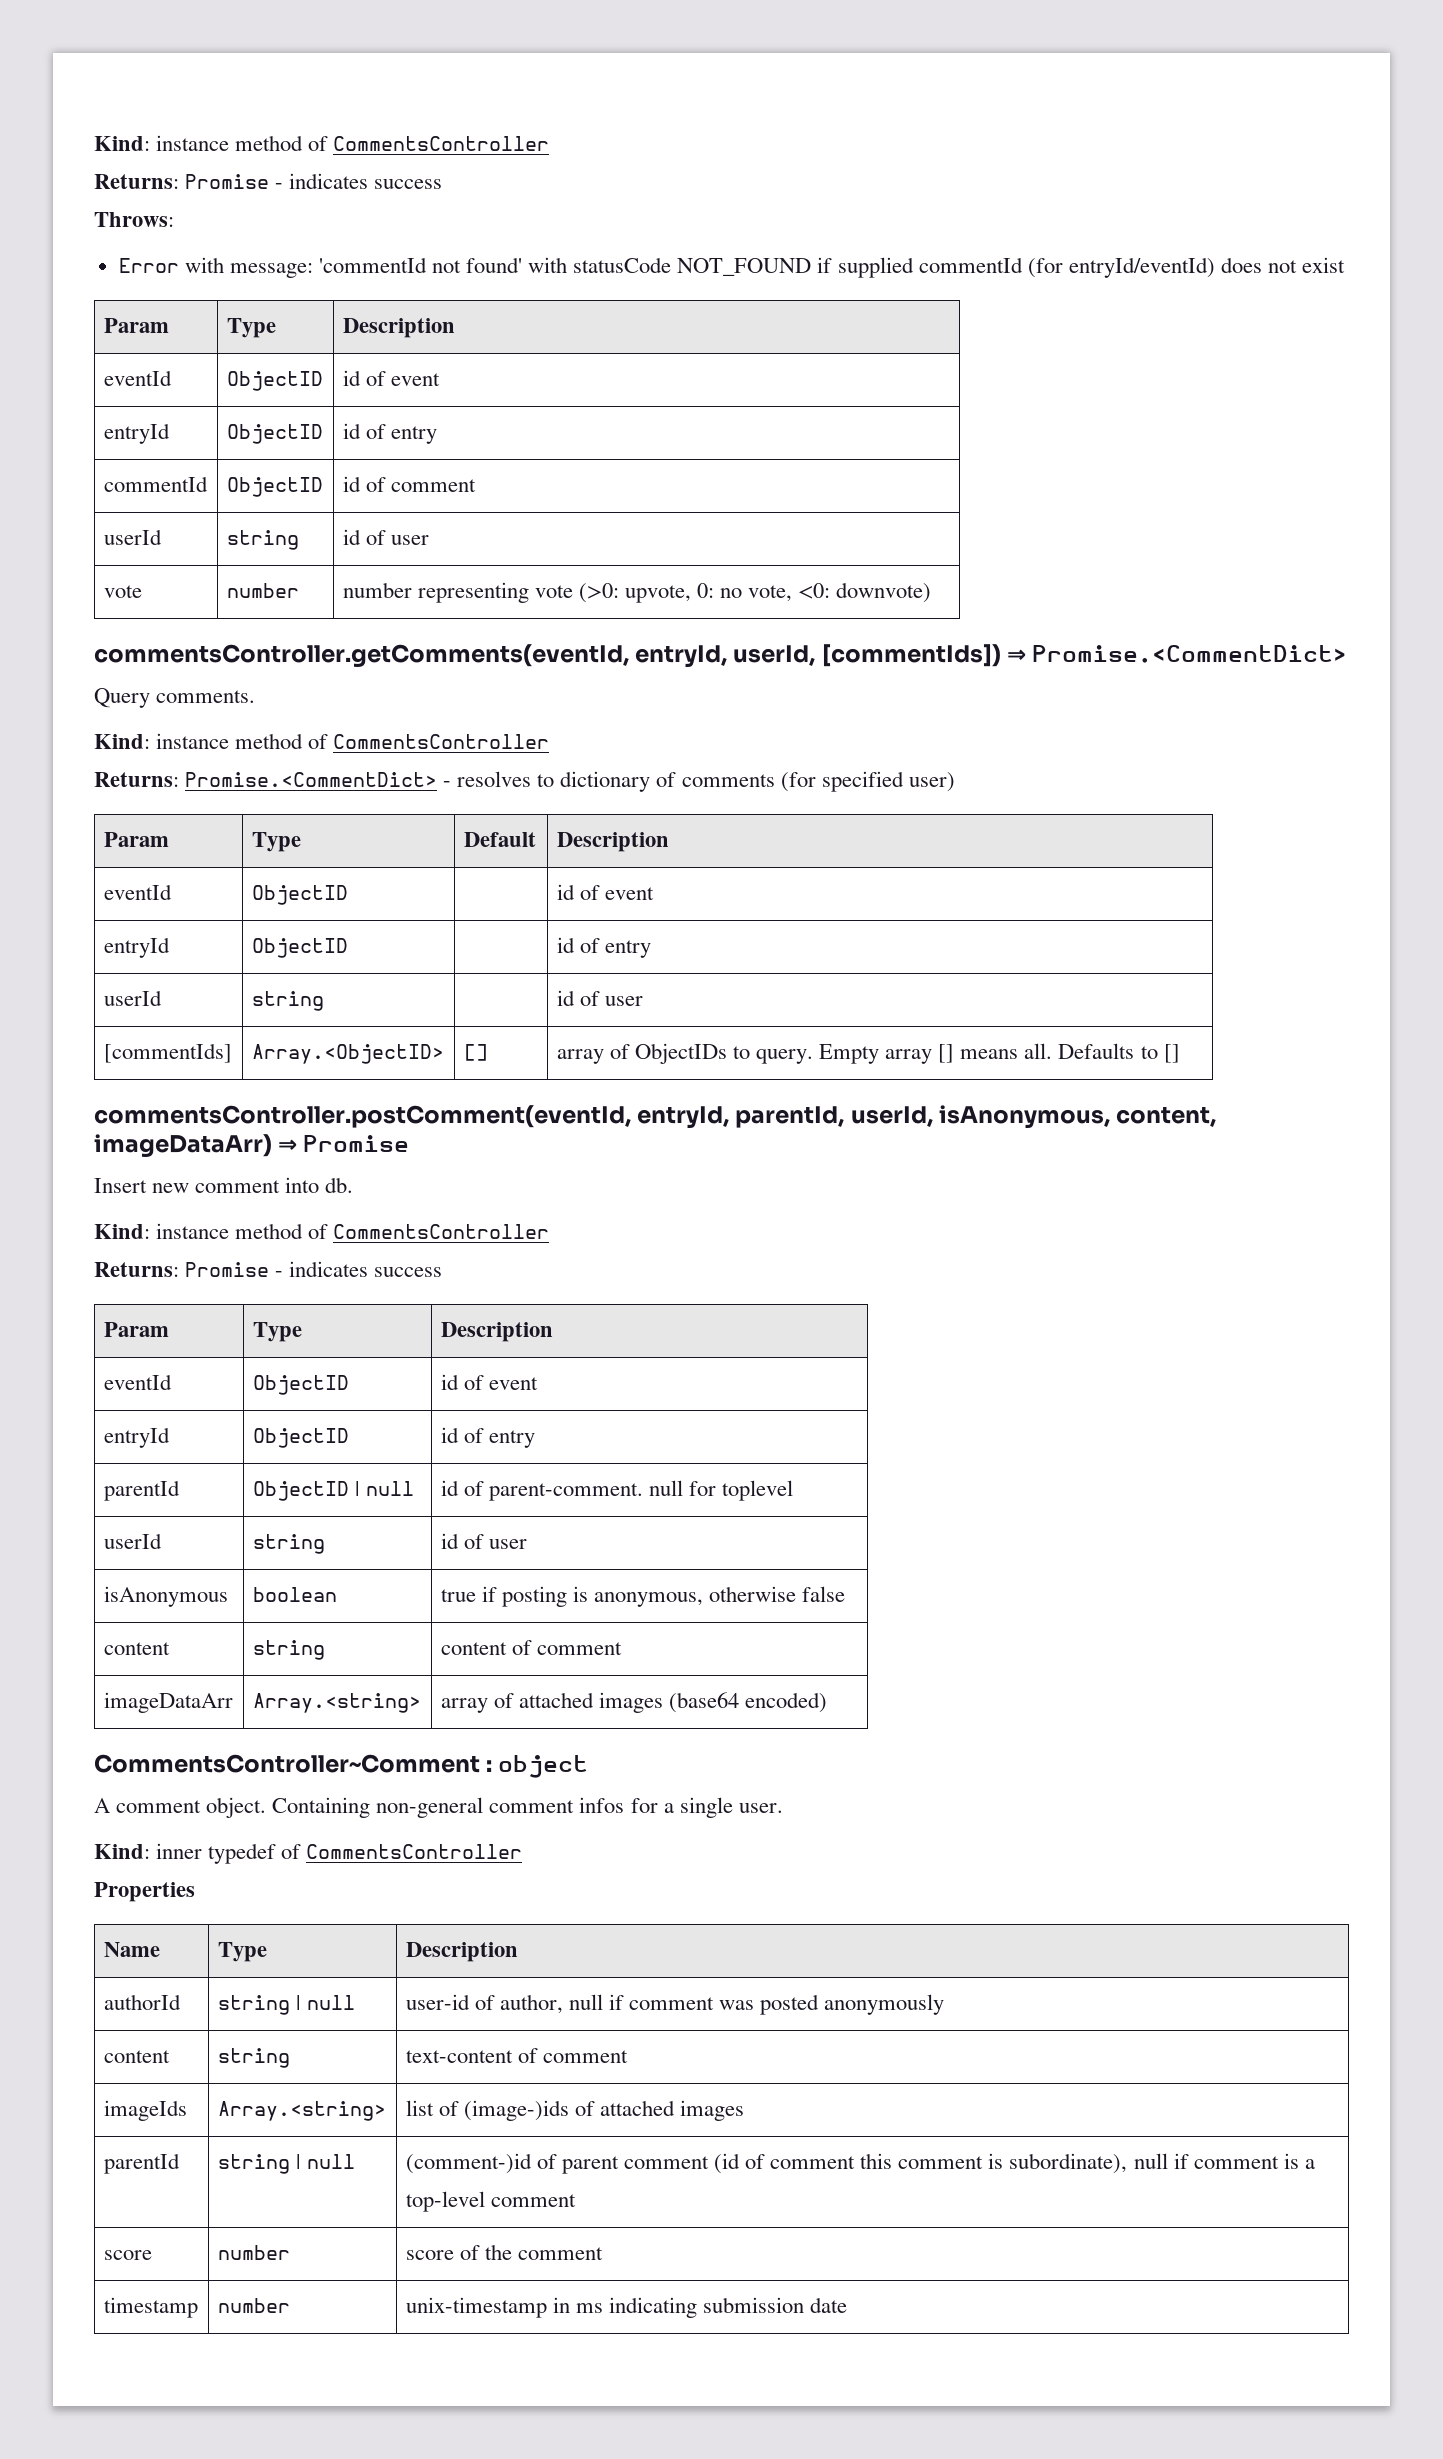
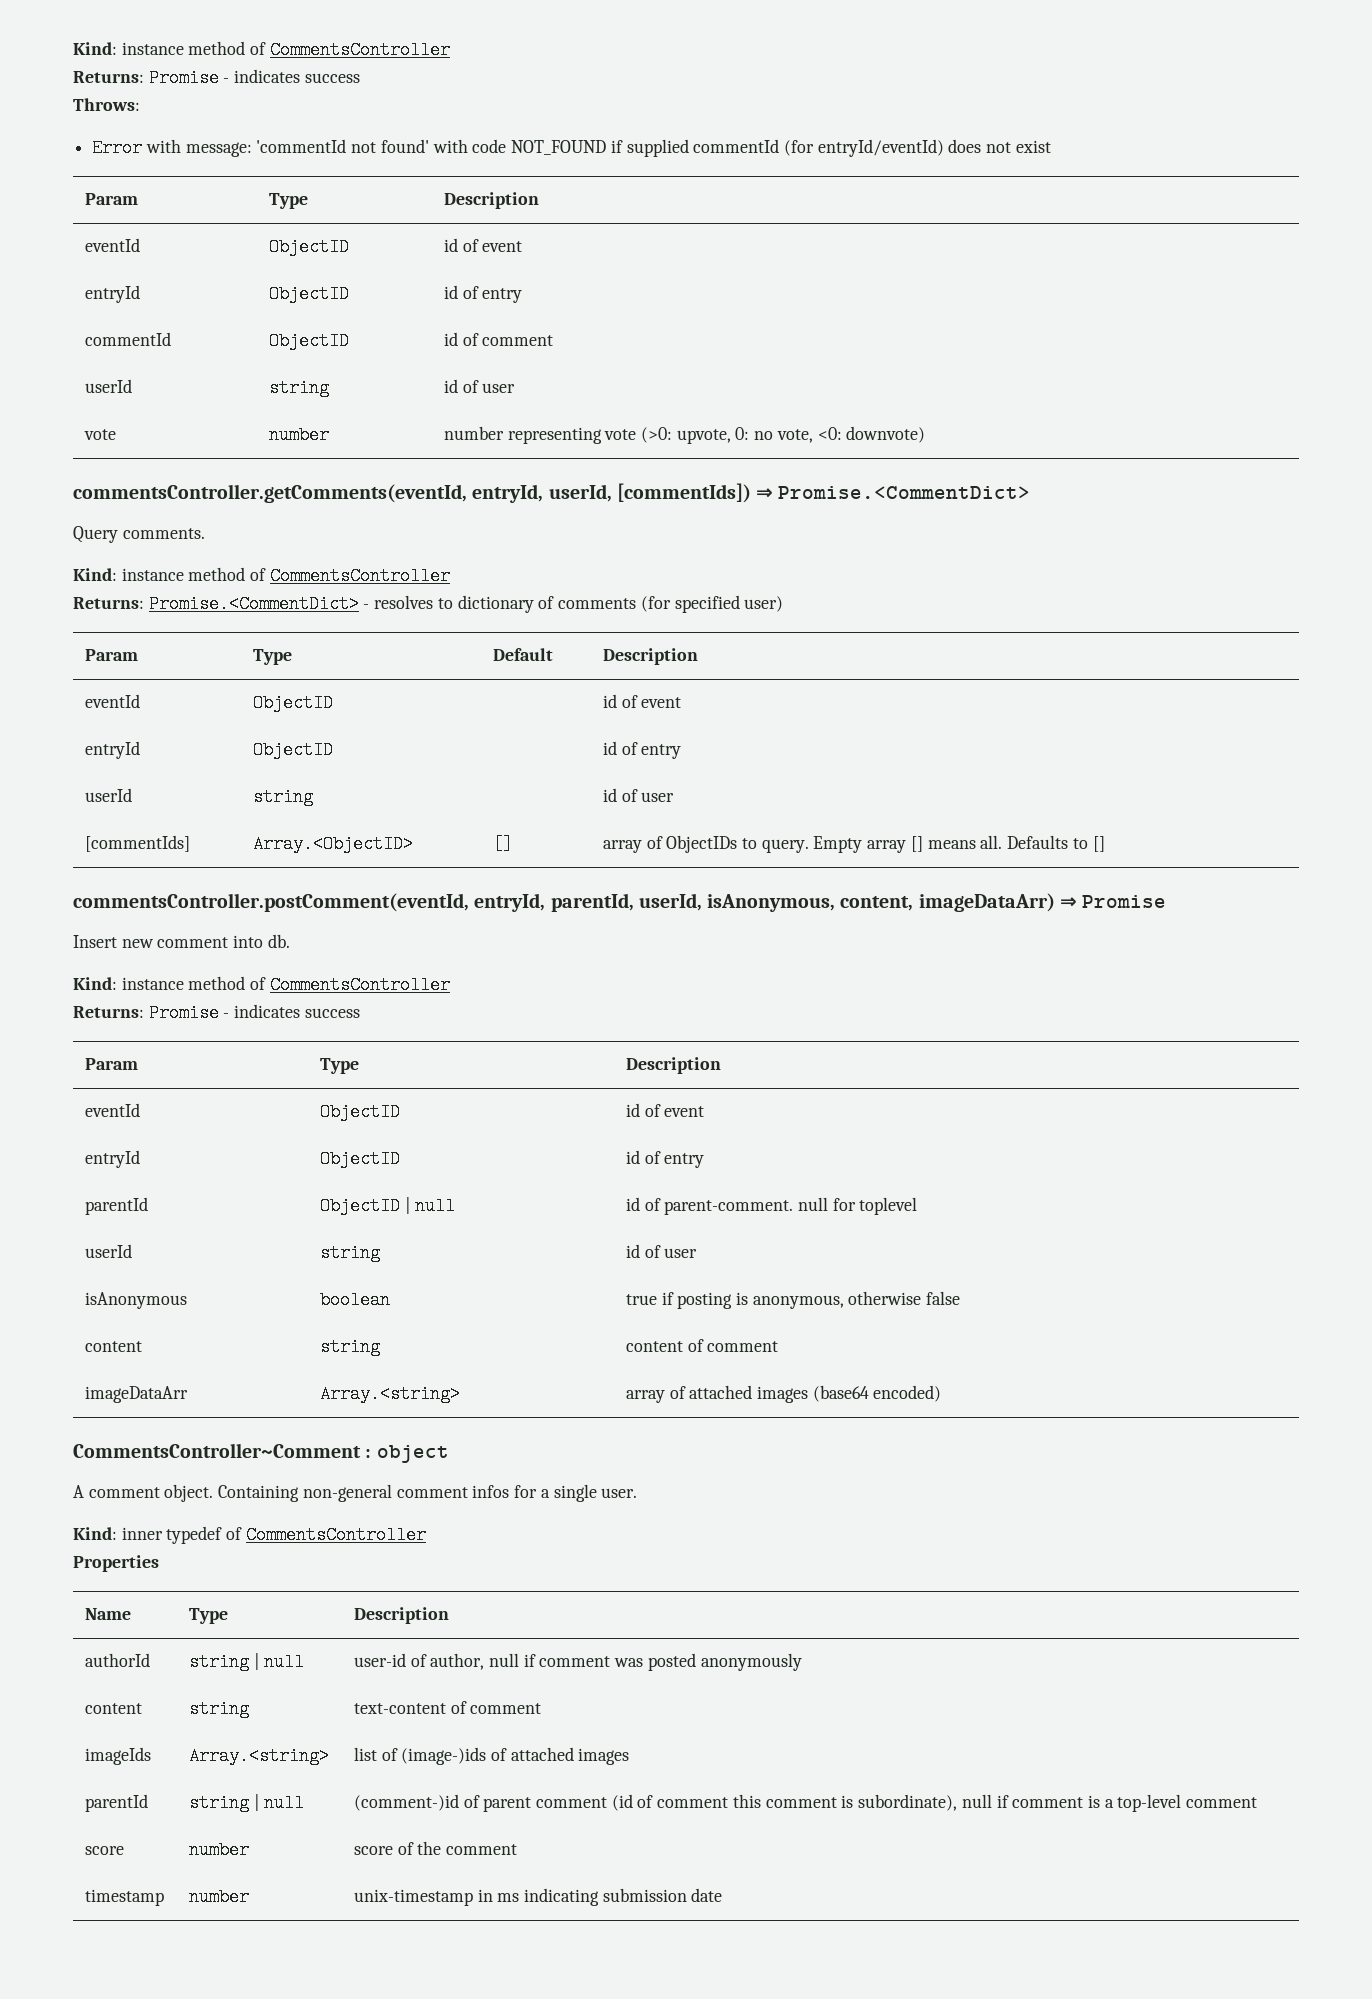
[573,257,672,273] statusCode -> [472,139,507,153] code

